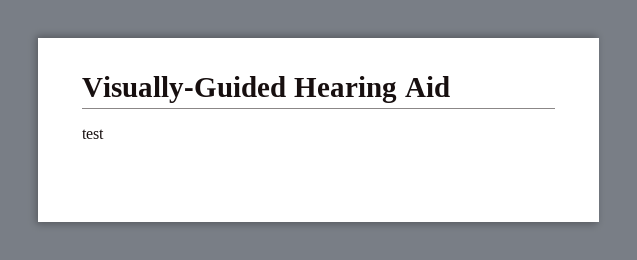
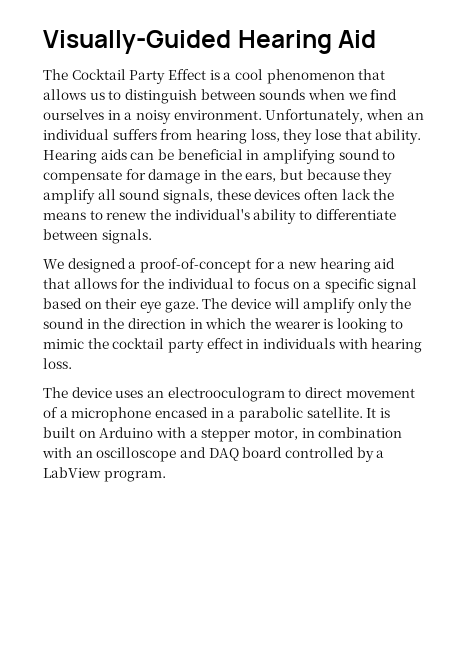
[82,129,104,139] test -> [43,69,386,84] [43,89,398,104] [43,109,424,124] [43,129,422,144] [43,149,396,164] [43,169,393,184] [43,189,395,204] [43,209,396,224] [43,229,152,244] [43,258,396,273] [43,278,418,293] [43,298,412,313] [43,318,404,333] [43,338,423,353] [43,358,72,369] [43,387,415,402] [43,407,390,422] [43,427,403,442] [42,447,385,462] [43,467,166,482] The Cocktail Party Effect is a cool phenomenon that allows us to distinguish between sounds when we find ourselves in a noisy environment. Unfortunately, when an individual suffers from hearing loss, they lose that ability. Hearing aids can be beneficial in amplifying sound to compensate for damage in the ears, but because they amplify all sound signals, these devices often lack the means to renew the individual's ability to differentiate between signals. // We designed a proof-of-concept for a new hearing aid that allows for the individual to focus on a specific signal based on their eye gaze. The device will amplify only the sound in the direction in which the wearer is looking to mimic the cocktail party effect in individuals with hearing loss. // The device uses an electrooculogram to direct movement of a microphone encased in a parabolic satellite. It is built on Arduino with a stepper motor, in combination with an oscilloscope and DAQ board controlled by a LabView program.

